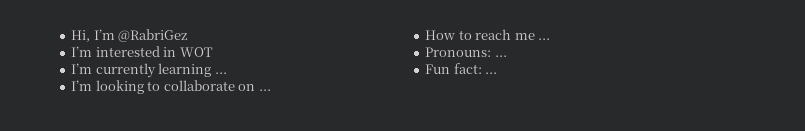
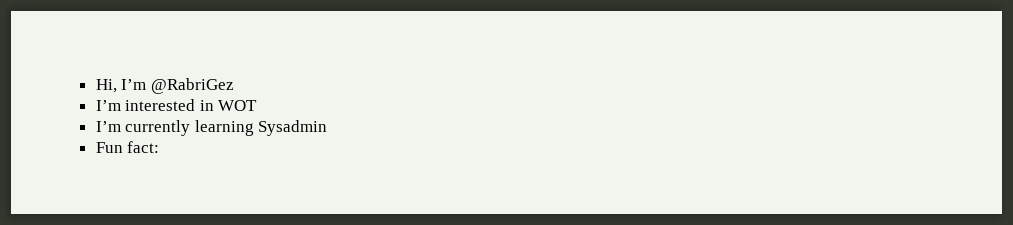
[214,72,227,74] [71,80,271,94] [425,29,551,40] [425,47,507,57] ... // I’m looking to collaborate on ... // How to reach me ... // Pronouns: ... -> [258,120,328,136] Sysadmin
[485,72,498,74] ... -> (160, 147) none

